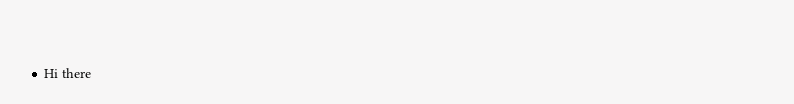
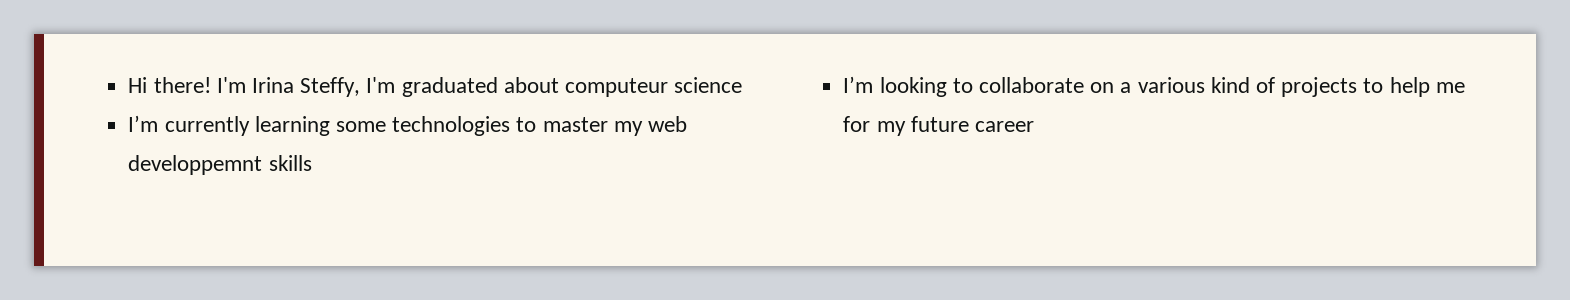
[62,68,92,78] there -> [153,77,743,97] [128,115,687,136] [128,155,312,175] [843,76,1465,97] [843,116,1034,136] there! I'm Irina Steffy, I'm graduated about computeur science // I’m currently learning some technologies to master my web developpemnt skills // I’m looking to collaborate on a various kind of projects to help me for my future career

